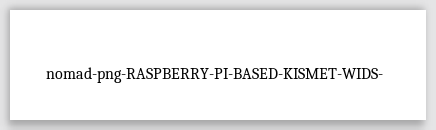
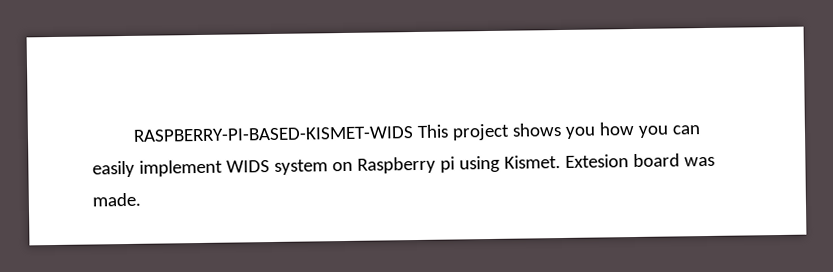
[46,67,383,83] nomad-png-RASPBERRY-PI-BASED-KISMET-WIDS- -> [132,122,701,142] [92,153,715,178] [92,192,141,207] RASPBERRY-PI-BASED-KISMET-WIDS This project shows you how you can easily implement WIDS system on Raspberry pi using Kismet. Extesion board was made.

